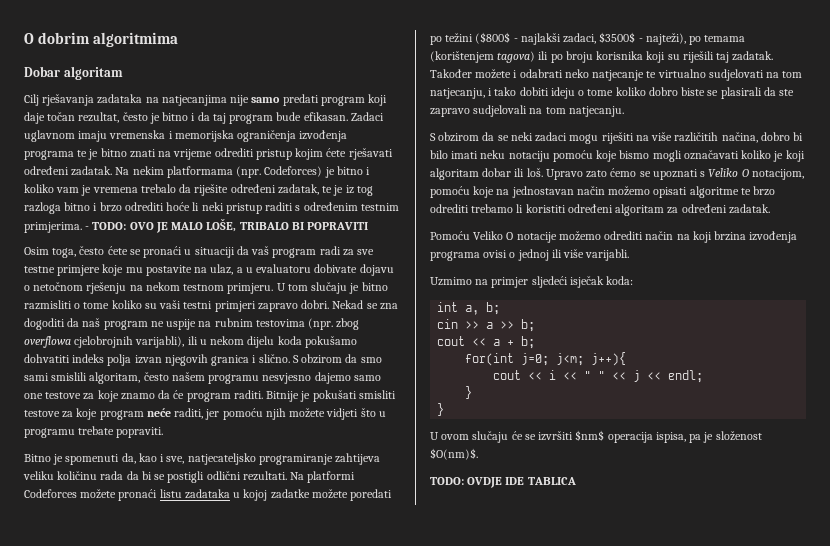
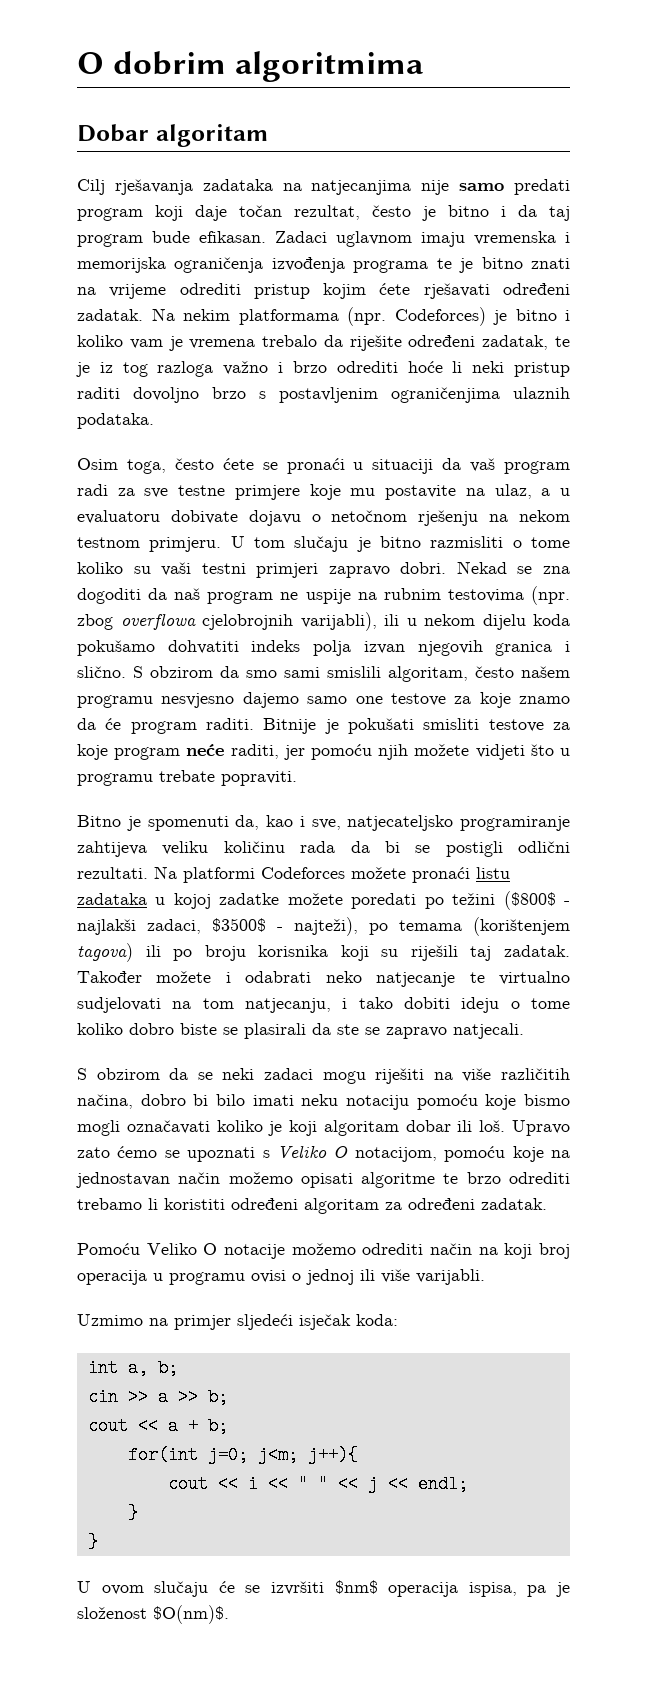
[64,202,91,211] bitno -> [223,361,269,375] važno
[295,202,399,211] [24,218,369,233] s određenim testnim primjerima. - TODO: OVO JE MALO LOŠE, TRIBALO BI POPRAVITI -> [133,387,570,403] [77,413,154,429] dovoljno brzo s postavljenim ograničenjima ulaznih podataka.
[430,105,624,117] zapravo sudjelovali na tom natjecanju. -> [365,1023,524,1039] se zapravo natjecali.
[714,231,798,243] [430,251,480,261] brzina izvođenja programa -> [539,1243,570,1259] [77,1270,245,1285] broj operacija u programu
[430,477,576,488] // TODO: OVDJE IDE TABLICA -> (229, 1614) none

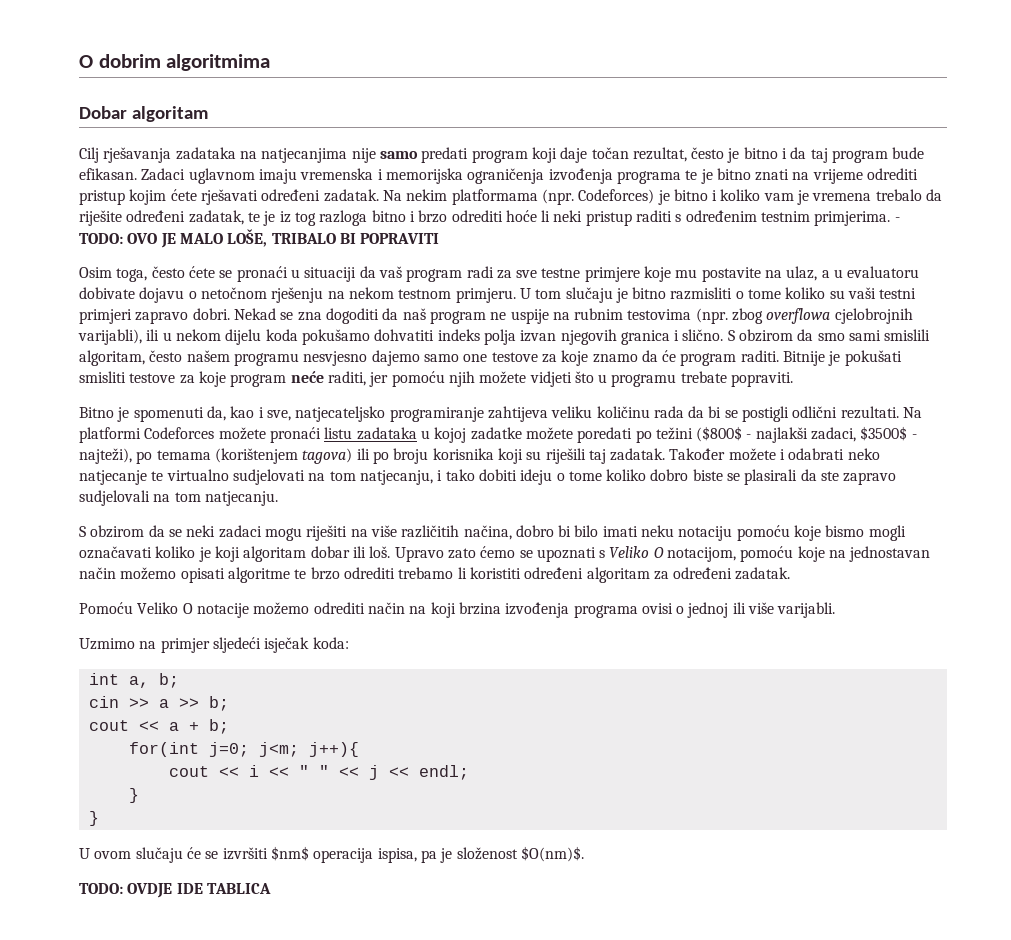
[223,361,269,375] važno -> [371,210,406,222] bitno
[133,387,570,403] [77,413,154,429] dovoljno brzo s postavljenim ograničenjima ulaznih podataka. -> [675,210,900,226] [79,229,440,248] s određenim testnim primjerima. - TODO: OVO JE MALO LOŠE, TRIBALO BI POPRAVITI
[365,1023,524,1039] se zapravo natjecali. -> [843,472,897,485] [79,490,278,506] zapravo sudjelovali na tom natjecanju.
[539,1243,570,1259] [77,1270,245,1285] broj operacija u programu -> [458,602,638,618] brzina izvođenja programa
(229, 1614) none -> [79,883,271,898] // TODO: OVDJE IDE TABLICA

